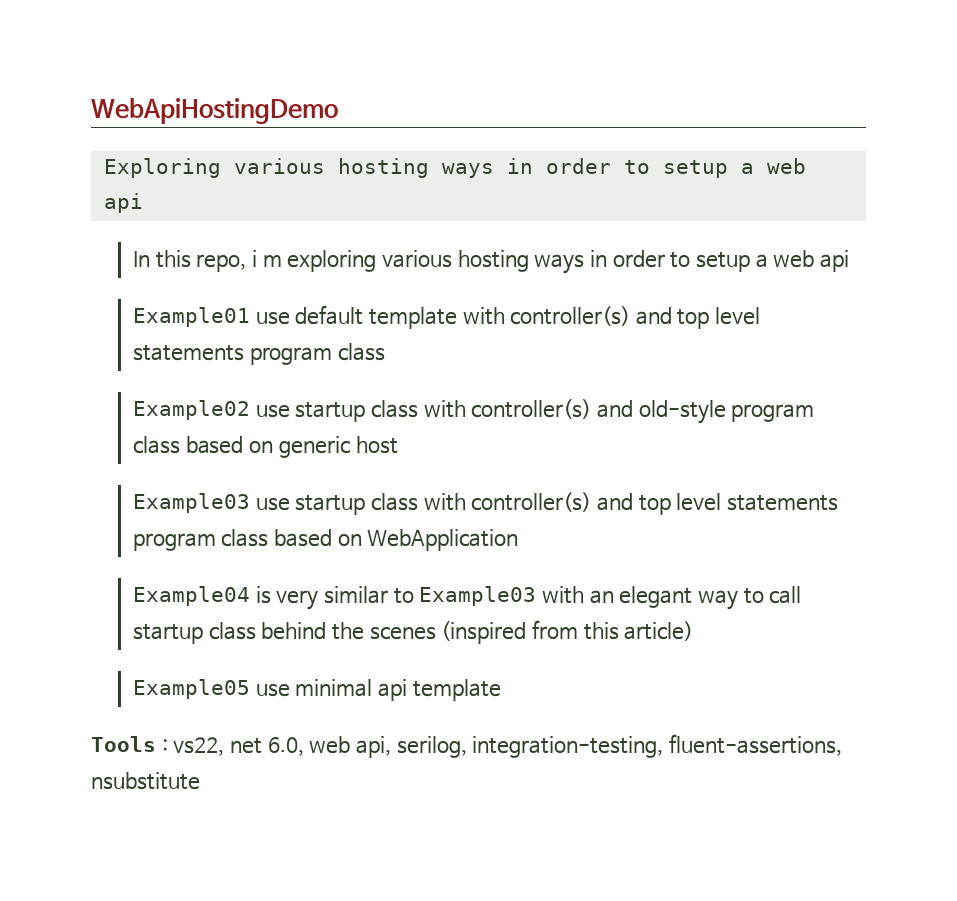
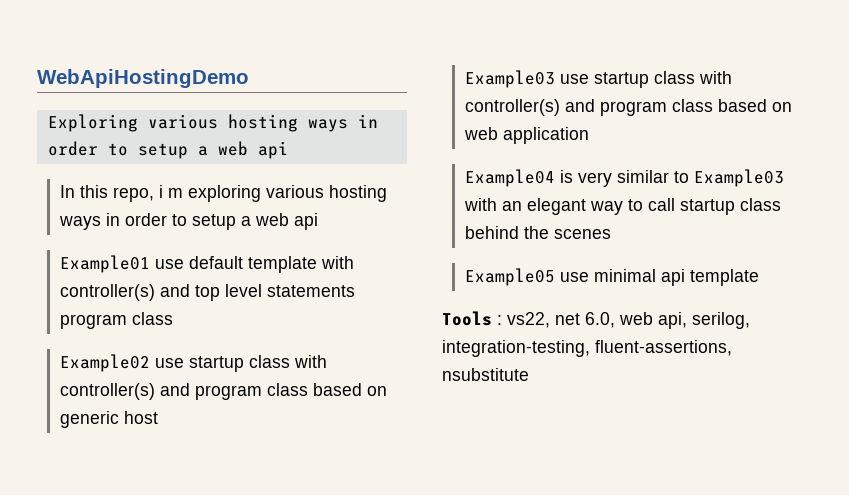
[638,400,726,424] old-style -> (190, 389) none
[638,493,838,515] [132,529,519,551] top level statements program class based on WebApplication -> [599,99,792,116] [463,127,589,144] program class based on web application
[441,620,694,644] (inspired from this article) -> (611, 234) none

